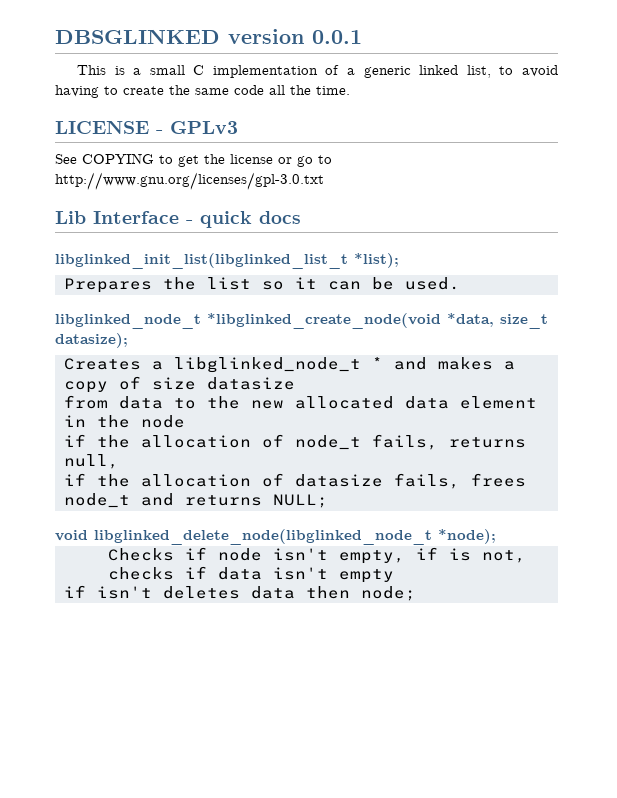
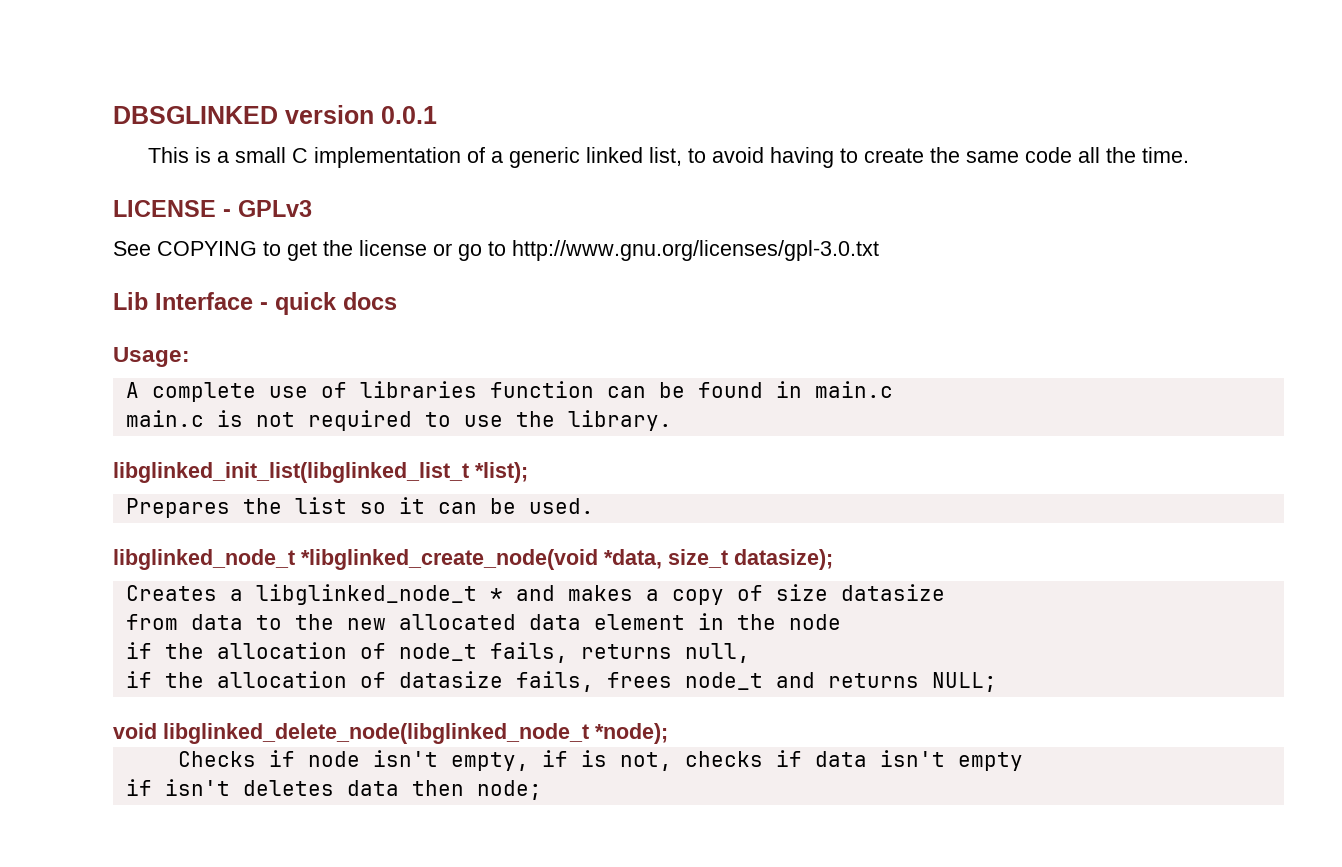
(301, 217) none -> [113,347,190,367] [125,381,893,402] [125,410,672,431] // Usage: // A complete use of libraries function can be found in main.c // main.c is not required to use the library.

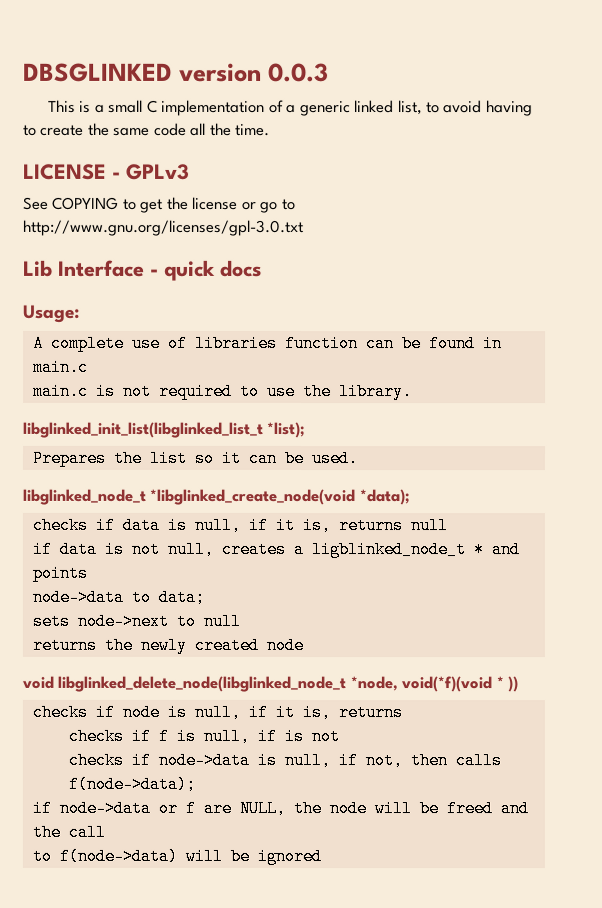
[381,106,437,124] 0.0.1 -> [268,62,330,83] 0.0.3
[604,549,833,570] [125,584,945,605] [125,613,841,630] [125,642,750,663] [125,671,997,692] [113,723,668,744] [177,750,529,771] *data, size_t datasize); // Creates a libglinked_node_t * and makes a copy of size datasize // from data to the new allocated data element in the node // if the allocation of node_t fails, returns null, // if the allocation of datasize fails, frees node_t and returns NULL; // void libglinked_delete_node(libglinked_node_t *node); // Checks if node isn't empty, -> [358,489,410,506] [31,516,448,535] [31,540,520,559] [31,564,88,582] [31,588,205,606] [31,612,241,630] [31,636,304,655] [22,675,519,693] [31,703,403,722] [67,727,250,745] *data); // checks if data is null, if it is, returns null // if data is not null, creates a ligblinked_node_t * and points // node->data to data; // sets node->next to null // returns the newly created node // void libglinked_delete_node(libglinked_node_t *node, void(*f)(void * )) // checks if node is null, if it is, returns // checks if f is null,
[619,750,1023,771] [125,779,542,800] not, checks if data isn't empty // if isn't deletes data then node; -> [310,728,340,746] [67,751,502,770] [67,775,196,793] [31,799,529,818] [31,823,106,841] [31,847,322,866] not // checks if node->data is null, if not, then calls f(node->data); // if node->data or f are NULL, the node will be freed and the call // to f(node->data) will be ignored

